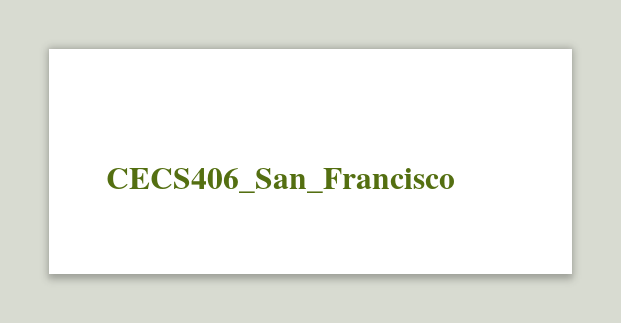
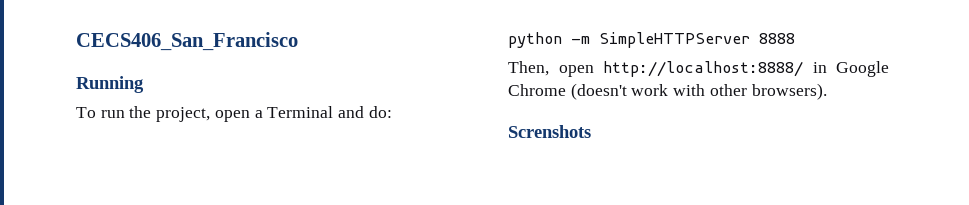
(455, 180) none -> [76,76,144,93] [76,106,392,122] [508,32,795,48] [508,61,889,77] [508,83,827,100] [508,125,591,138] // Running // To run the project, open a Terminal and do: // python -m SimpleHTTPServer 8888 // Then, open http://localhost:8888/ in Google Chrome (doesn't work with other browsers). // Screnshots

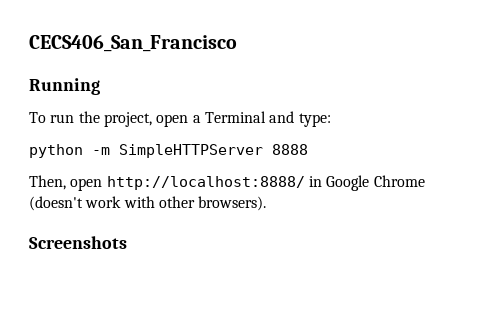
[368,106,392,118] do: -> [298,113,331,127] type:
[508,125,591,138] Screnshots -> [29,236,127,249] Screenshots

